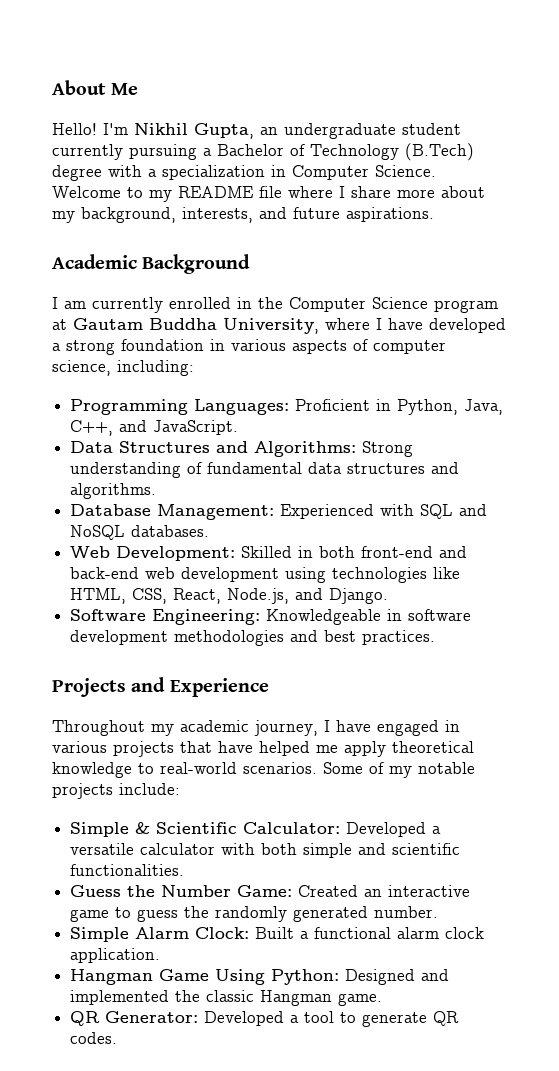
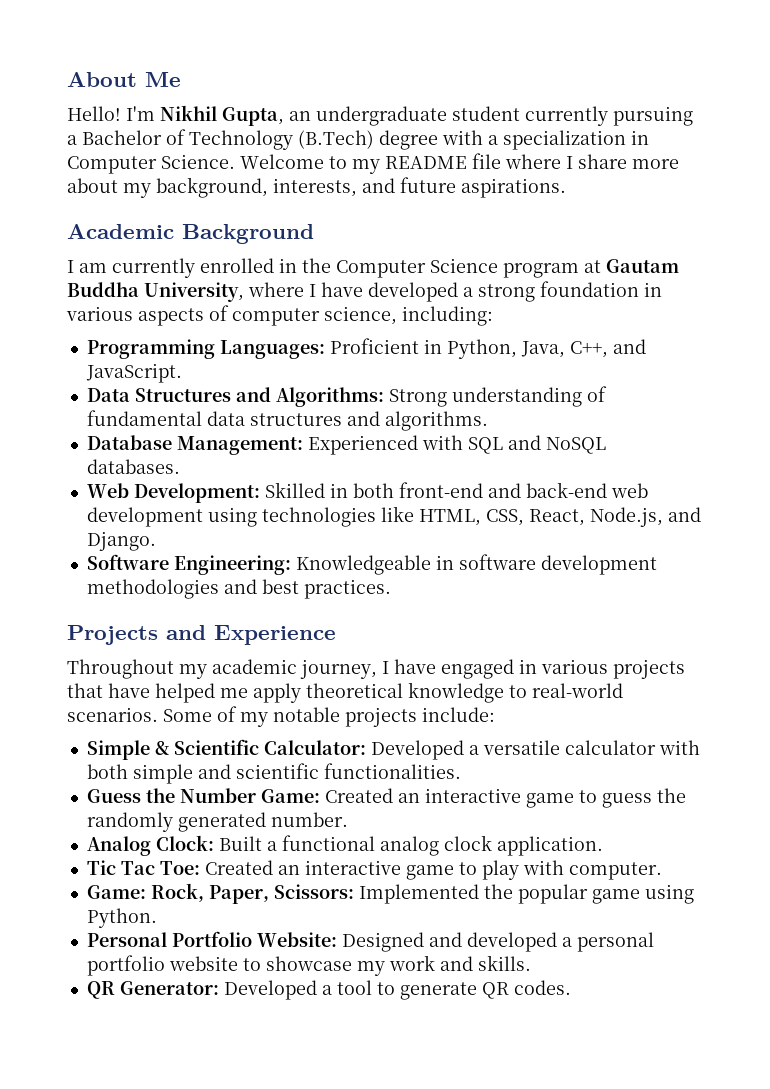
[70,927,190,942] Simple Alarm -> [86,836,151,856] Analog
[397,927,440,939] alarm -> [379,836,439,856] analog
[70,969,450,985] [70,990,383,1006] Hangman Game Using Python: Designed and implemented the classic Hangman game. -> [86,860,662,880] [86,883,694,904] [86,908,157,928] [86,931,654,952] [86,955,531,976] Tic Tac Toe: Created an interactive game to play with computer. // Game: Rock, Paper, Scissors: Implemented the popular game using Python. // Personal Portfolio Website: Designed and developed a personal portfolio website to showcase my work and skills.

